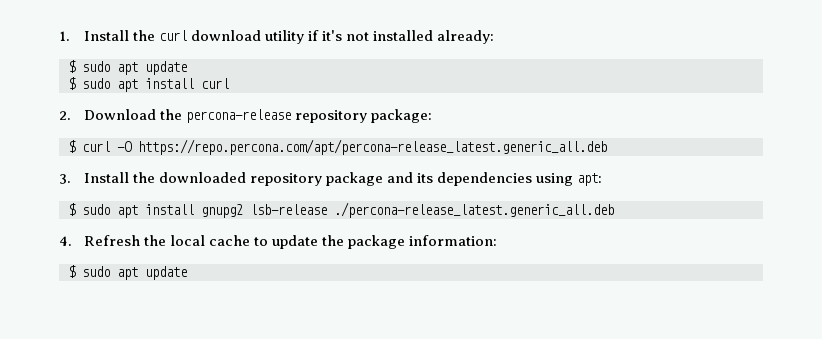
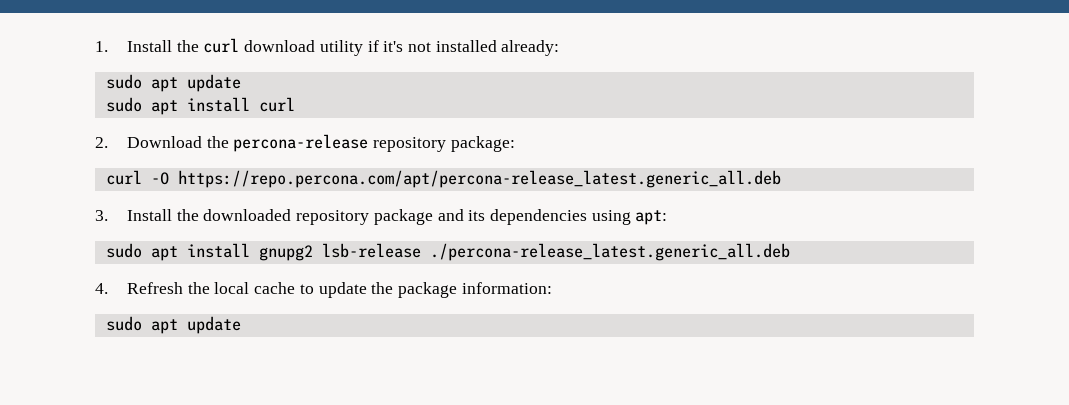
[68,60,76,73] $ -> (560, 48) none
[68,77,76,90] $ -> (241, 83) none
[68,140,76,153] $ -> (515, 144) none
[68,203,76,216] $ -> (668, 217) none
[68,265,76,278] $ -> (552, 288) none

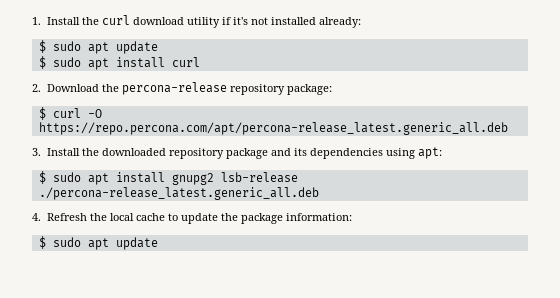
(560, 48) none -> [38,40,46,53] $
(241, 83) none -> [38,56,46,69] $
(515, 144) none -> [38,107,46,120] $
(668, 217) none -> [38,171,46,184] $
(552, 288) none -> [38,236,46,249] $

